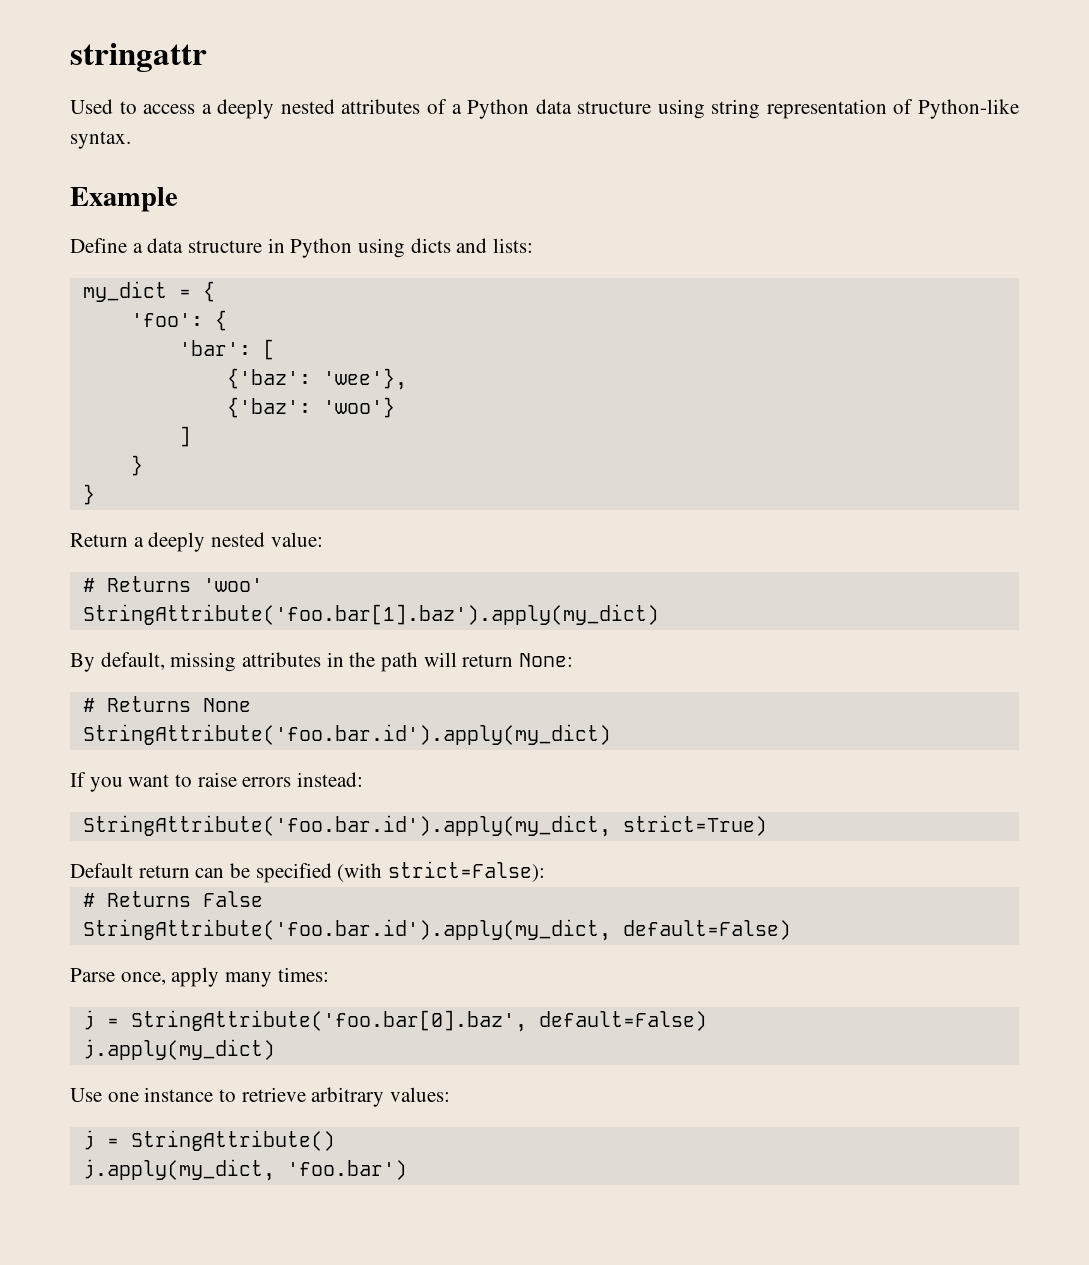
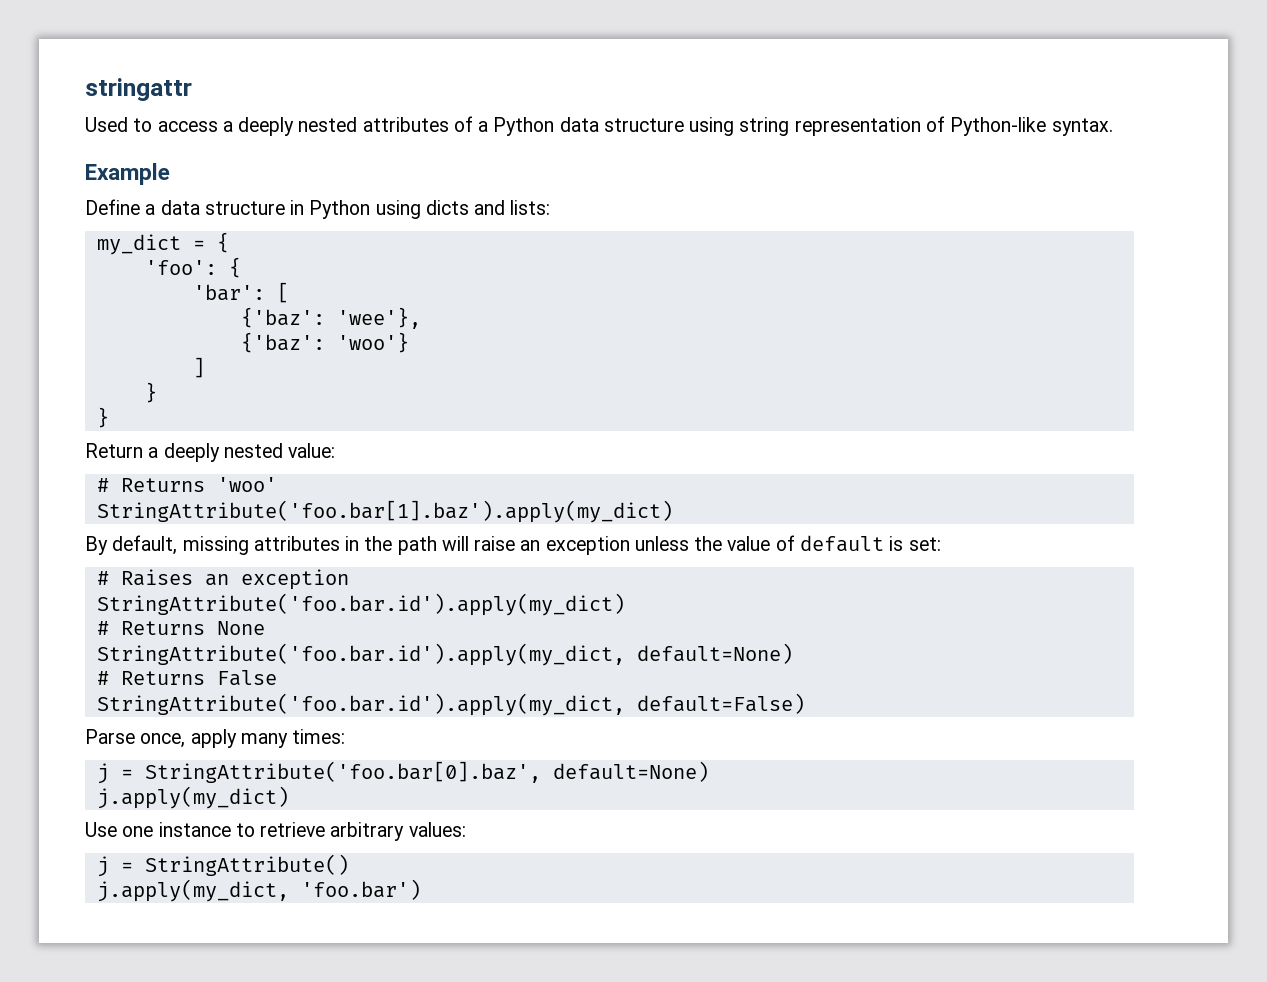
[462,653,574,667] [82,696,251,712] [82,724,611,745] [70,772,364,792] [82,815,767,837] [70,861,546,883] return None: // # Returns None // StringAttribute('foo.bar.id').apply(my_dict) // If you want to raise errors instead: // StringAttribute('foo.bar.id').apply(my_dict, strict=True) // Default return can be specified (with strict=False): -> [474,535,941,555] [96,569,349,590] [96,593,625,616] [96,621,265,635] [96,643,793,666] raise an exception unless the value of default is set: // # Raises an exception // StringAttribute('foo.bar.id').apply(my_dict) // # Returns None // StringAttribute('foo.bar.id').apply(my_dict, default=None)
[538,1011,707,1031] default=False) -> [552,761,709,782] default=None)

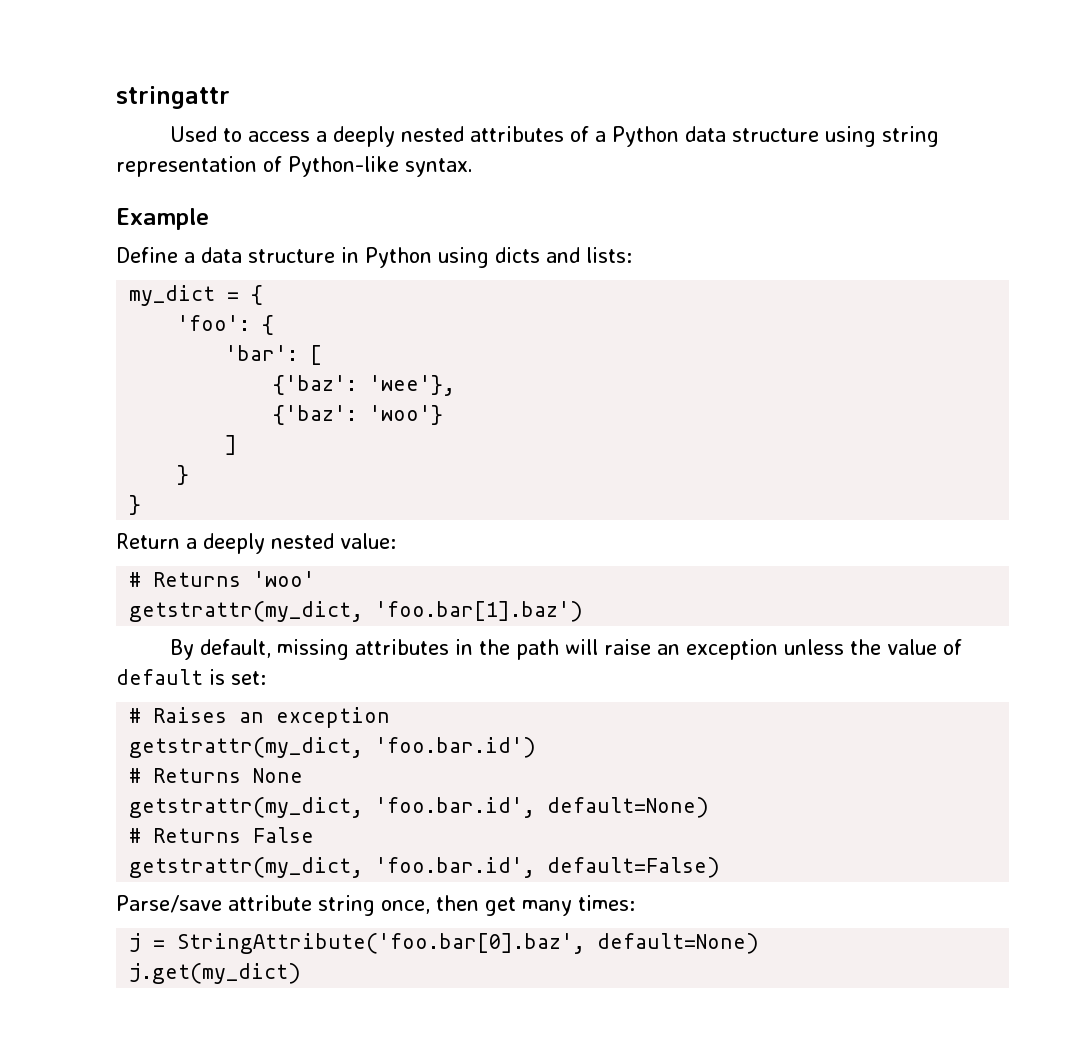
[96,500,673,523] StringAttribute('foo.bar[1].baz').apply(my_dict) -> [129,601,584,622] getstrattr(my_dict, 'foo.bar[1].baz')
[96,593,625,616] StringAttribute('foo.bar.id').apply(my_dict) -> [129,737,537,758] getstrattr(my_dict, 'foo.bar.id')
[96,643,625,666] StringAttribute('foo.bar.id').apply(my_dict, -> [129,797,536,818] getstrattr(my_dict, 'foo.bar.id',
[96,693,625,716] StringAttribute('foo.bar.id').apply(my_dict, -> [129,857,536,878] getstrattr(my_dict, 'foo.bar.id',
[85,729,237,748] Parse once, apply -> [116,895,516,916] Parse/save attribute string once, then get
[96,786,289,809] [85,822,466,841] [96,854,349,877] [96,879,421,902] j.apply(my_dict) // Use one instance to retrieve arbitrary values: // j = StringAttribute() // j.apply(my_dict, 'foo.bar') -> [129,963,302,984] j.get(my_dict)

